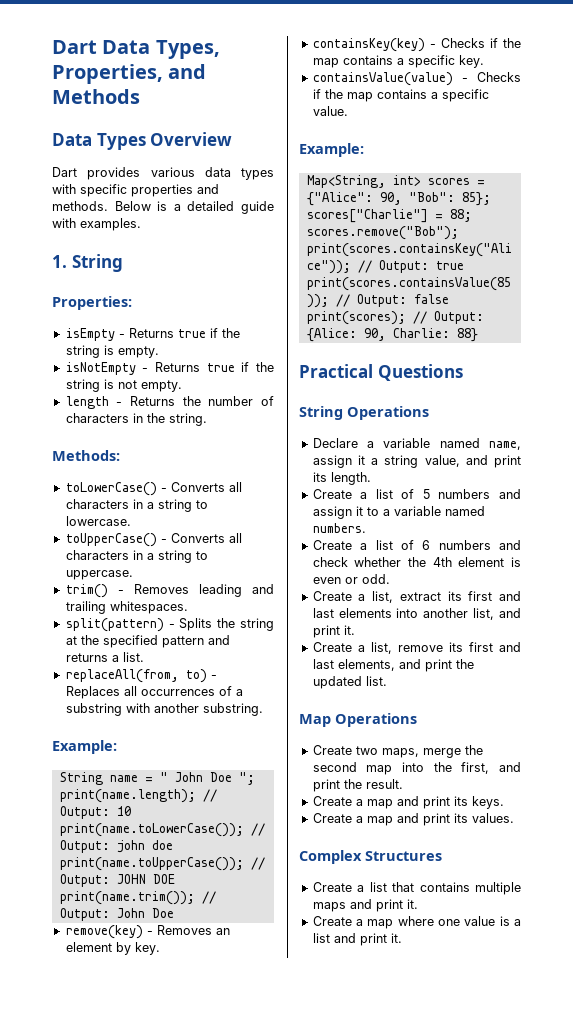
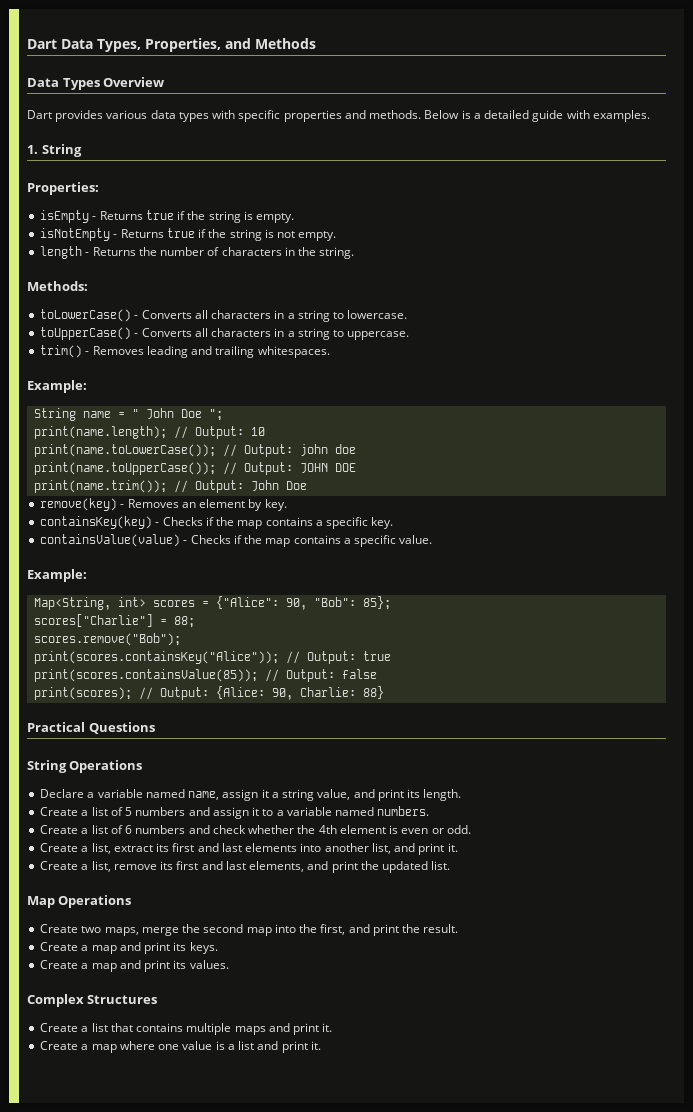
[65,618,274,632] [65,635,230,648] [65,652,144,662] [65,669,217,683] [65,686,243,699] [65,703,263,716] // split(pattern) - Splits the string at the specified pattern and returns a list. // replaceAll(from, to) - Replaces all occurrences of a substring with another substring. -> (330, 352) none

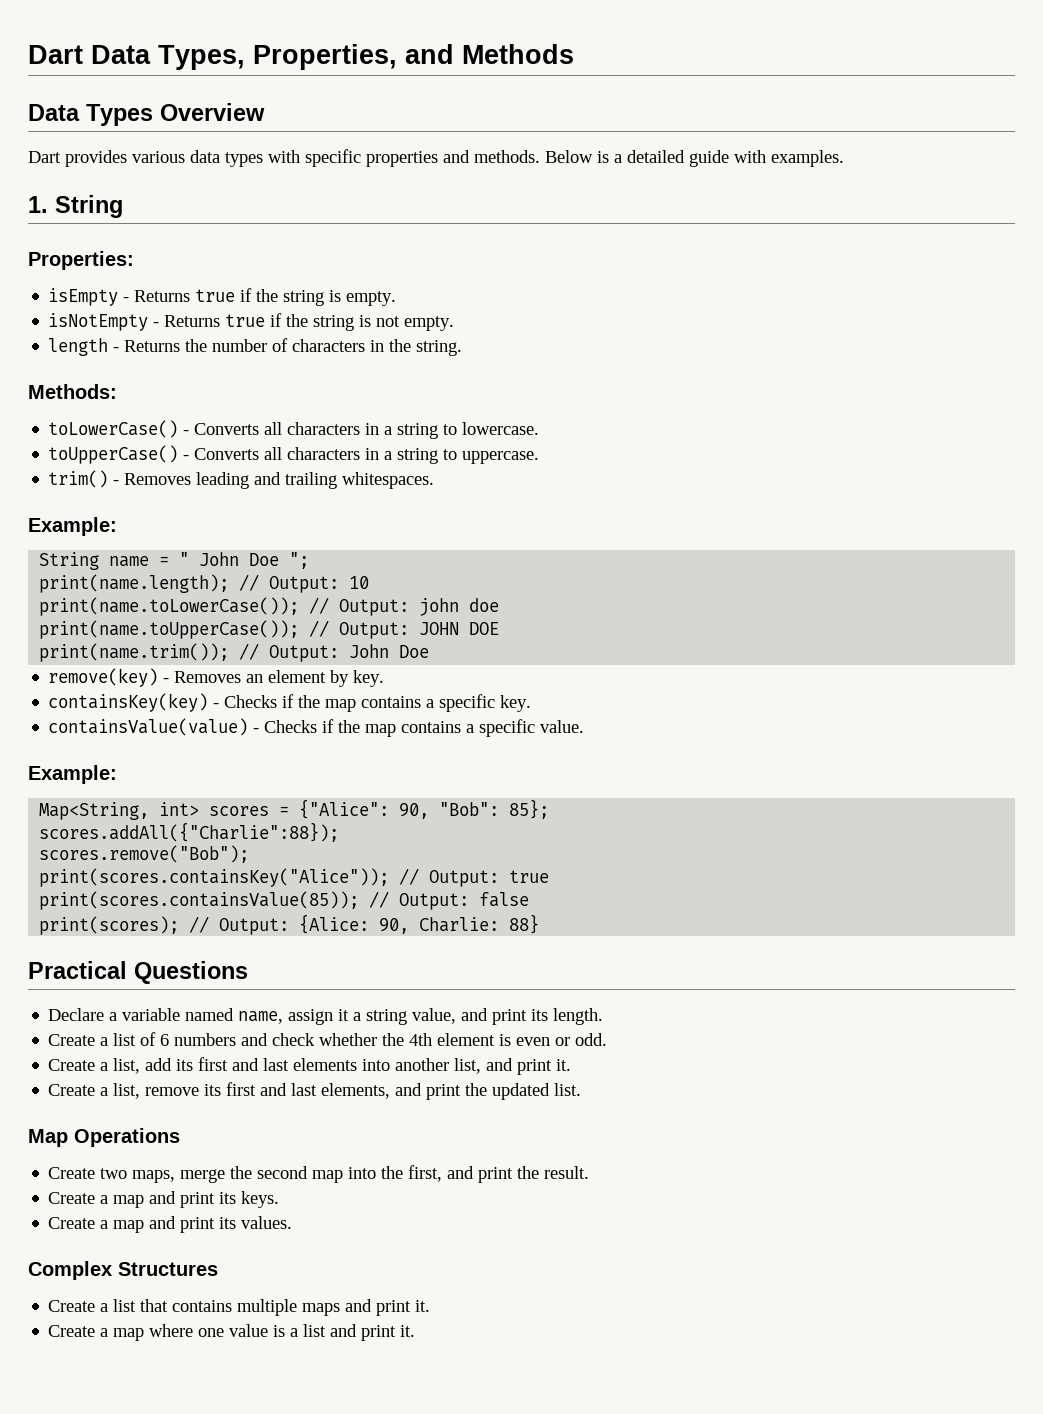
[34,614,196,628] scores["Charlie"] = 88; -> [39,822,340,842] scores.addAll({"Charlie":88});
[27,760,143,773] // String Operations -> (248, 972) none
[40,806,430,819] // Create a list of 5 numbers and assign it to a variable named numbers. -> (604, 1016) none
[113,845,153,852] extract -> [145,1058,173,1071] add

